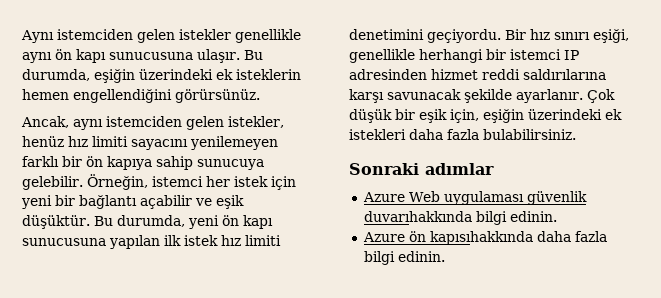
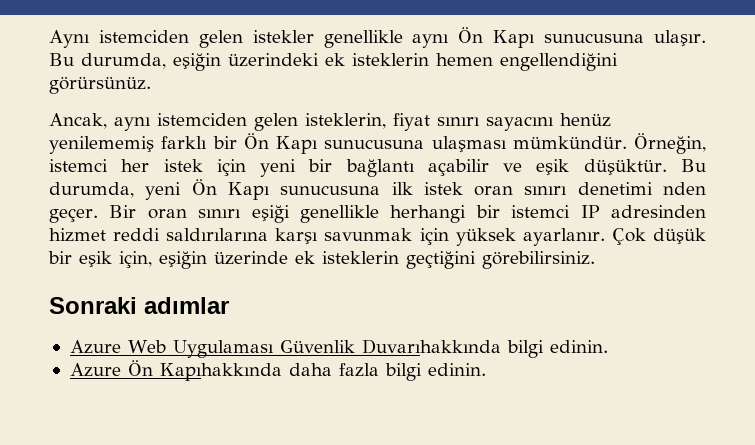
[55,49,106,63] ön kapı -> [458,27,536,48] Ön Kapı
[228,116,284,128] [22,136,278,150] [22,156,264,170] [22,176,83,190] istekler, henüz hız limiti sayacını yenilemeyen farklı bir ön kapıya sahip sunucuya gelebilir. -> [305,113,611,131] [49,133,627,154] isteklerin, fiyat sınırı sayacını henüz yenilememiş farklı bir Ön Kapı sunucusuna ulaşması mümkündür.
[221,215,273,229] [22,235,281,249] [349,29,629,43] ön kapı sunucusuna yapılan ilk istek hız limiti denetimini geçiyordu. Bir hız sınırı eşiği, -> [191,179,706,200] [49,205,290,223] Ön Kapı sunucusuna ilk istek oran sınırı denetimi nden geçer. Bir oran sınırı eşiği
[387,89,512,103] savunacak şekilde -> [324,228,516,246] savunmak için yüksek
[528,109,622,120] [349,129,576,140] üzerindeki ek istekleri daha fazla bulabilirsiniz. -> [214,251,595,269] üzerinde ek isteklerin geçtiğini görebilirsiniz.
[443,191,587,205] [363,211,472,222] uygulaması güvenlik duvarıhakkında -> [172,339,501,358] Uygulaması Güvenlik Duvarıhakkında
[408,231,533,245] ön kapısıhakkında -> [127,360,282,381] Ön Kapıhakkında

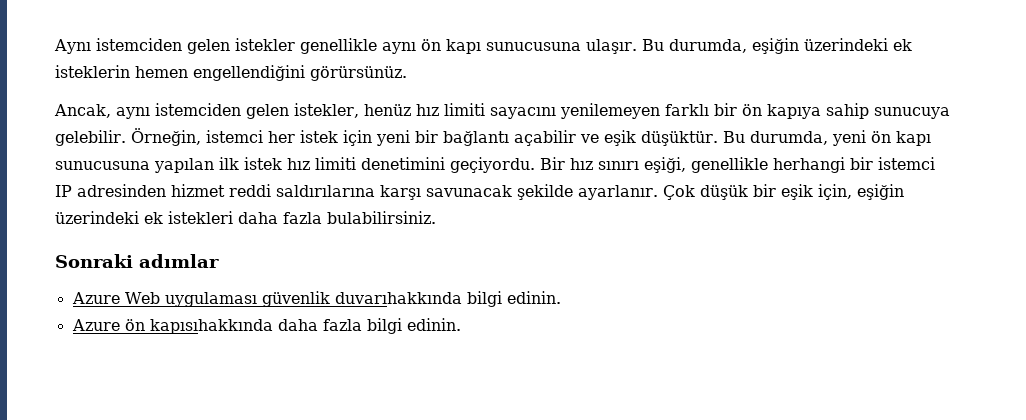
[458,27,536,48] Ön Kapı -> [421,39,481,54] ön kapı
[305,113,611,131] [49,133,627,154] isteklerin, fiyat sınırı sayacını henüz yenilememiş farklı bir Ön Kapı sunucusuna ulaşması mümkündür. -> [294,103,950,119] [55,130,126,146] istekler, henüz hız limiti sayacını yenilemeyen farklı bir ön kapıya sahip sunucuya gelebilir.
[191,179,706,200] [49,205,290,223] Ön Kapı sunucusuna ilk istek oran sınırı denetimi nden geçer. Bir oran sınırı eşiği -> [870,131,931,146] [55,157,686,173] ön kapı sunucusuna yapılan ilk istek hız limiti denetimini geçiyordu. Bir hız sınırı eşiği,
[324,228,516,246] savunmak için yüksek -> [426,184,573,200] savunacak şekilde
[214,251,595,269] üzerinde ek isteklerin geçtiğini görebilirsiniz. -> [55,211,436,224] üzerindeki ek istekleri daha fazla bulabilirsiniz.
[172,339,501,358] Uygulaması Güvenlik Duvarıhakkında -> [164,291,462,307] uygulaması güvenlik duvarıhakkında
[127,360,282,381] Ön Kapıhakkında -> [124,319,273,334] ön kapısıhakkında

